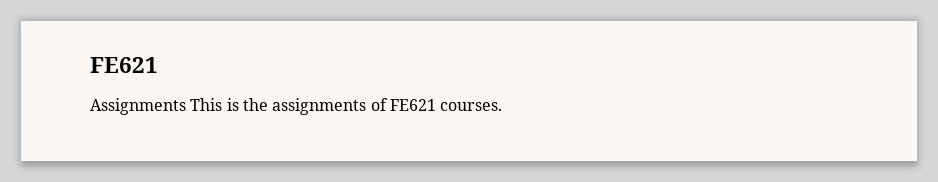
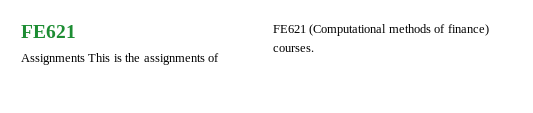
(436, 105) none -> [309,24,489,36] (Computational methods of finance)

